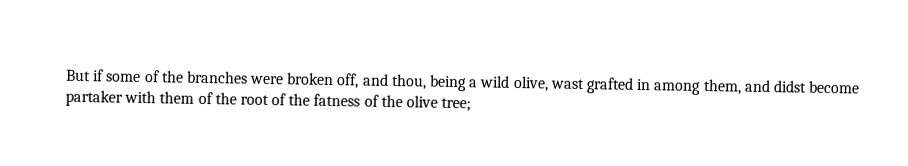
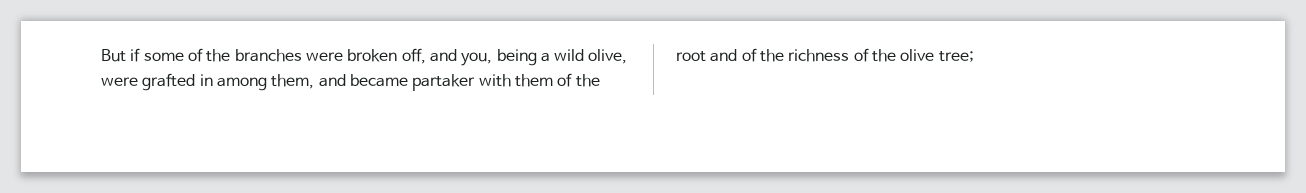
[390,73,427,90] thou, -> [461,52,493,66] you,
[549,78,585,90] wast -> [101,77,138,86] were
[772,80,861,94] didst become -> [349,74,408,87] became
[271,93,361,107] of the fatness -> [710,48,850,62] and of the richness

